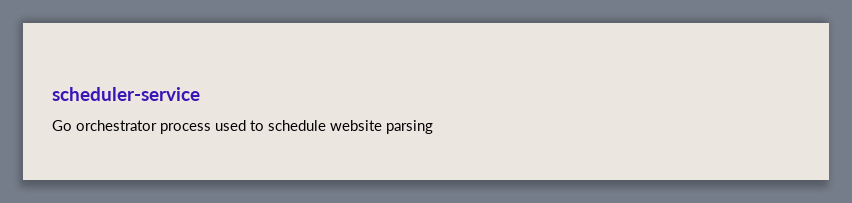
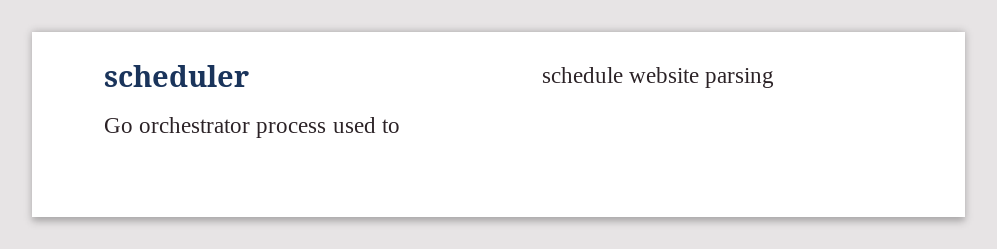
[52,87,200,101] scheduler-service -> [104,65,249,87] scheduler

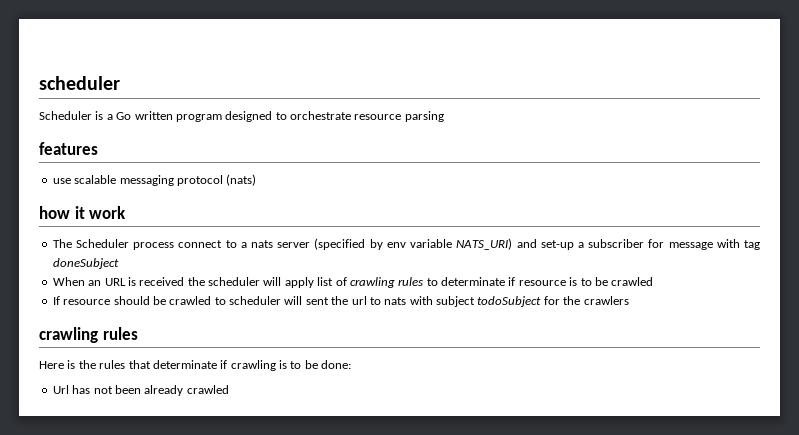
[104,117,400,138] [542,67,775,88] Go orchestrator process used to schedule website parsing -> [39,111,444,122] [39,142,98,155] [52,174,257,186] [39,206,127,219] [52,238,760,250] [52,258,119,269] [52,277,654,288] [52,296,629,307] [39,327,138,343] [39,360,352,371] [52,385,229,396] Scheduler is a Go written program designed to orchestrate resource parsing // features // use scalable messaging protocol (nats) // how it work // The Scheduler process connect to a nats server (specified by env variable NATS_URI) and set-up a subscriber for message with tag doneSubject // When an URL is received the scheduler will apply list of crawling rules to determinate if resource is to be crawled // If resource should be crawled to scheduler will sent the url to nats with subject todoSubject for the crawlers // crawling rules // Here is the rules that determinate if crawling is to be done: // Url has not been already crawled

